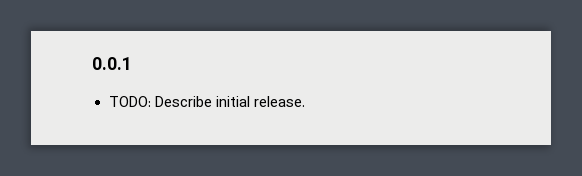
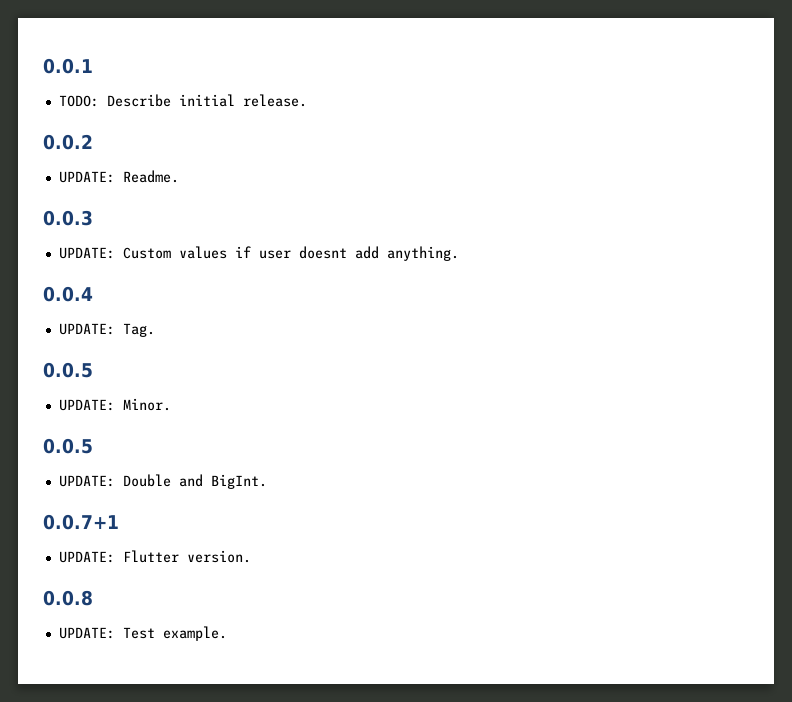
(305, 101) none -> [43,134,93,150] [58,170,179,183] [43,210,93,226] [58,246,459,261] [43,286,93,302] [58,323,155,337] [43,362,93,378] [58,398,171,411] [43,438,93,454] [58,474,267,489] [43,514,119,530] [58,550,251,563] [43,590,93,606] [58,626,227,641] // 0.0.2 // UPDATE: Readme. // 0.0.3 // UPDATE: Custom values if user doesnt add anything. // 0.0.4 // UPDATE: Tag. // 0.0.5 // UPDATE: Minor. // 0.0.5 // UPDATE: Double and BigInt. // 0.0.7+1 // UPDATE: Flutter version. // 0.0.8 // UPDATE: Test example.

